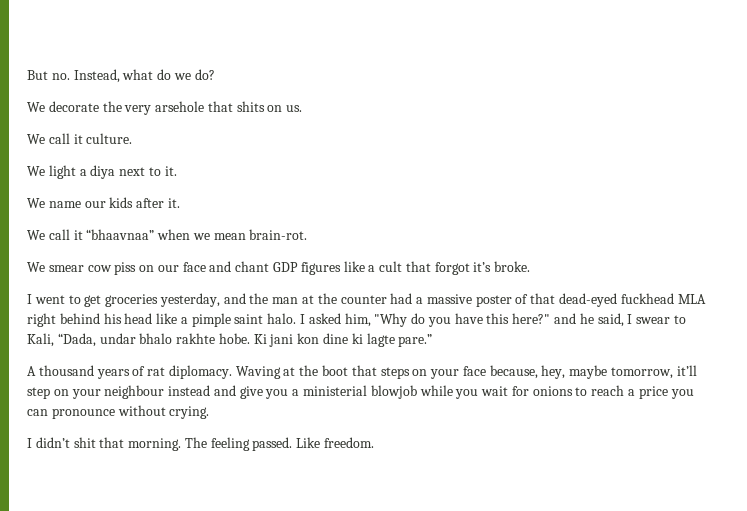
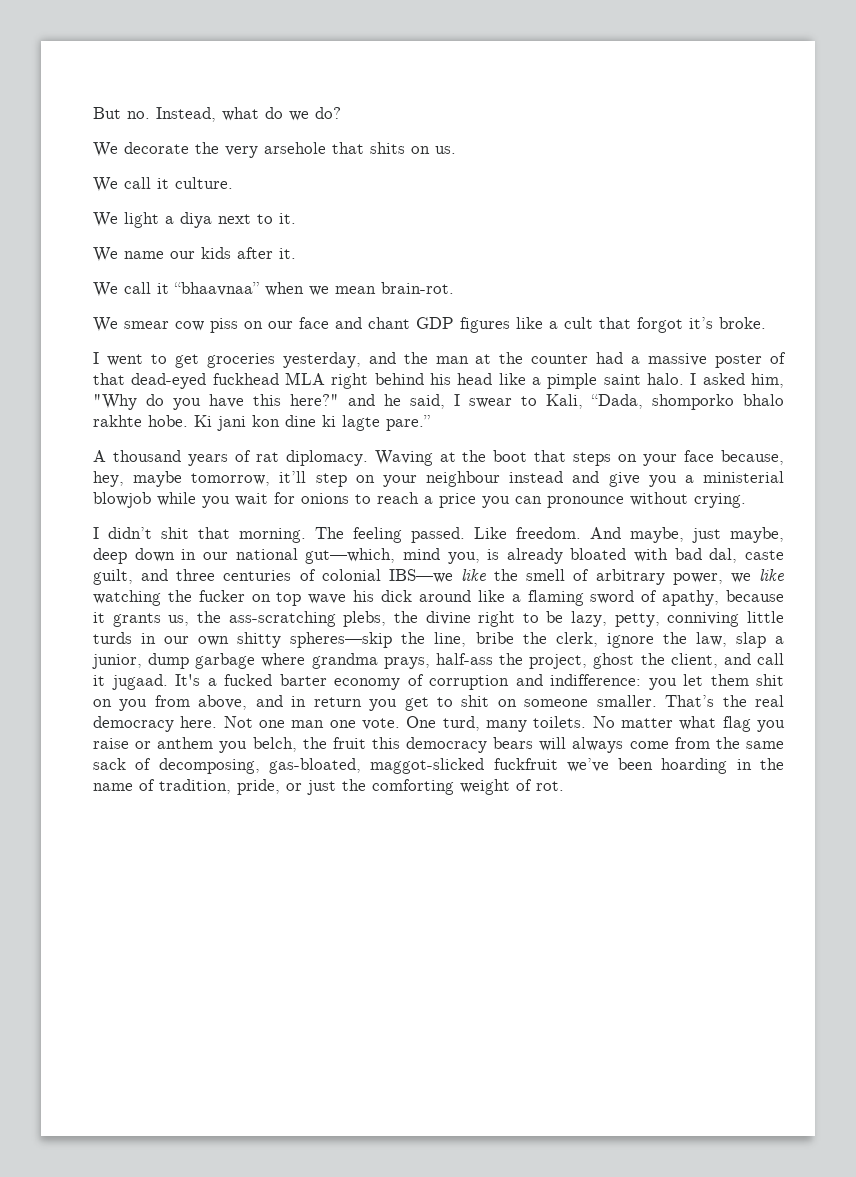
[99,333,136,344] undar -> [652,394,734,410] shomporko
(375, 442) none -> [590,527,784,543] [93,548,784,564] [93,569,784,585] [93,590,785,606] [93,611,784,627] [93,632,785,648] [92,653,784,669] [93,674,784,690] [93,695,784,711] [93,716,785,732] [93,737,784,753] [93,758,784,774] [93,779,564,795] And maybe, just maybe, deep down in our national gut—which, mind you, is already bloated with bad dal, caste guilt, and three centuries of colonial IBS—we like the smell of arbitrary power, we like watching the fucker on top wave his dick around like a flaming sword of apathy, because it grants us, the ass-scratching plebs, the divine right to be lazy, petty, conniving little turds in our own shitty spheres—skip the line, bribe the clerk, ignore the law, slap a junior, dump garbage where grandma prays, half-ass the project, ghost the client, and call it jugaad. It's a fucked barter economy of corruption and indifference: you let them shit on you from above, and in return you get to shit on someone smaller. That’s the real democracy here. Not one man one vote. One turd, many toilets. No matter what flag you raise or anthem you belch, the fruit this democracy bears will always come from the same sack of decomposing, gas-bloated, maggot-slicked fuckfruit we’ve been hoarding in the name of tradition, pride, or just the comforting weight of rot.

